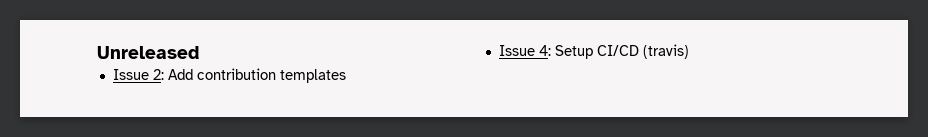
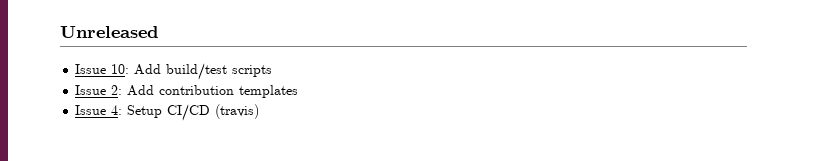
(199, 52) none -> [75,63,273,80] // Issue 10: Add build/test scripts

